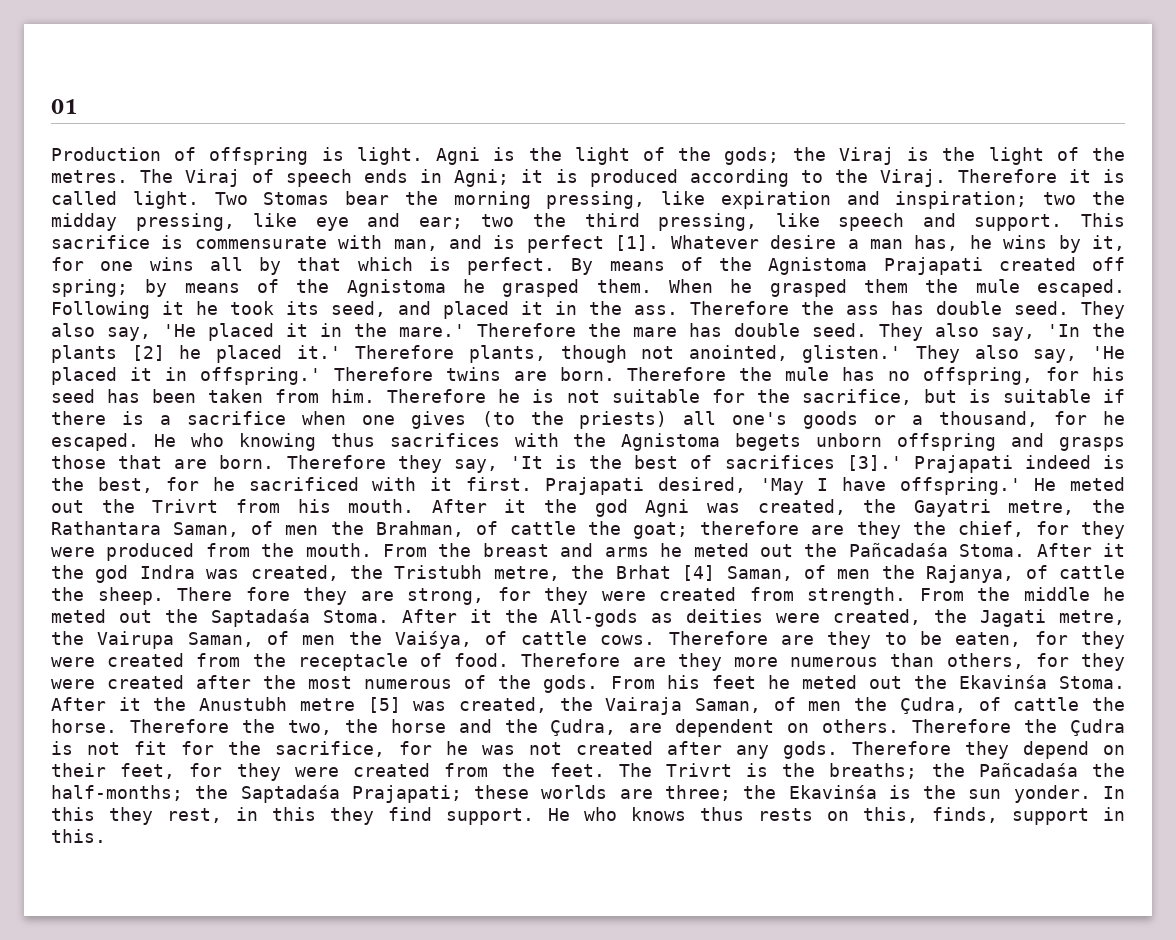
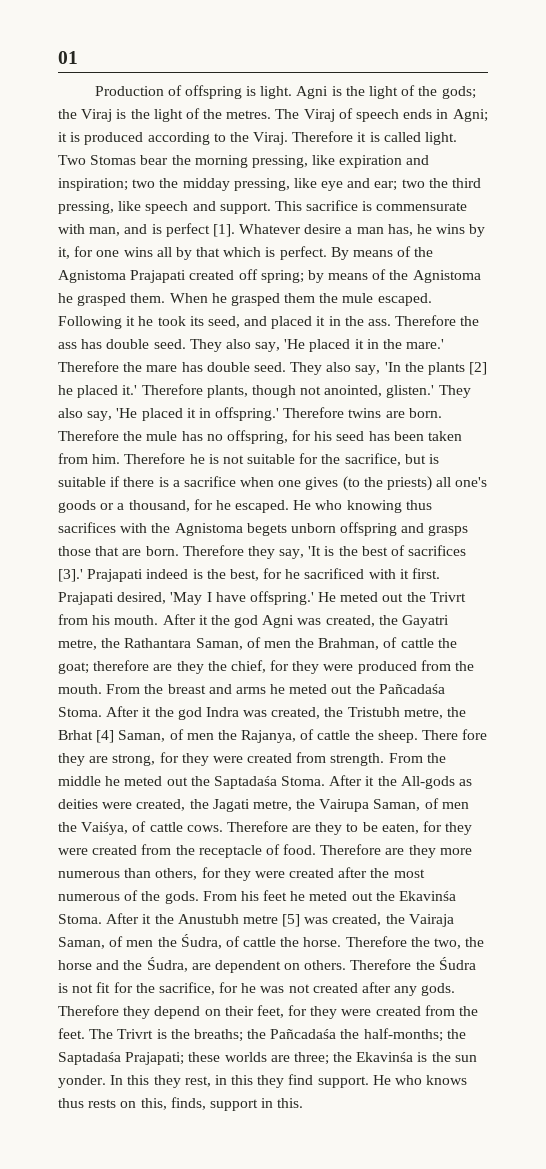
[899,697,966,714] Çudra, -> [180,934,222,949] Śudra,
[550,719,617,736] Çudra, -> [146,957,188,972] Śudra,
[1069,719,1125,736] Çudra -> [438,957,476,970] Śudra

